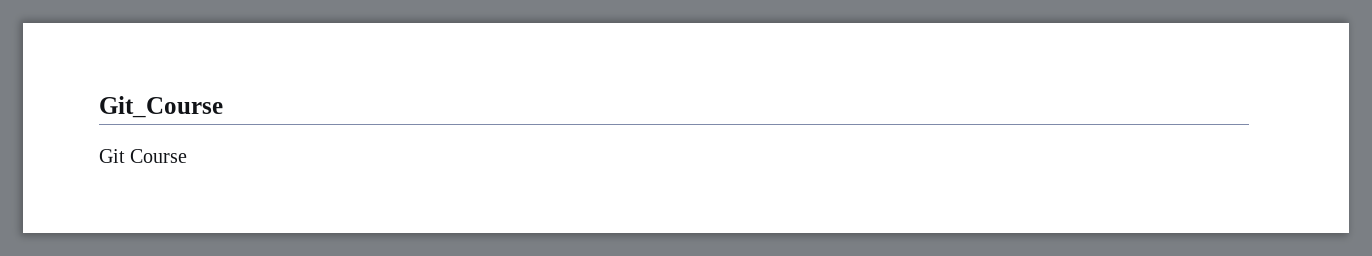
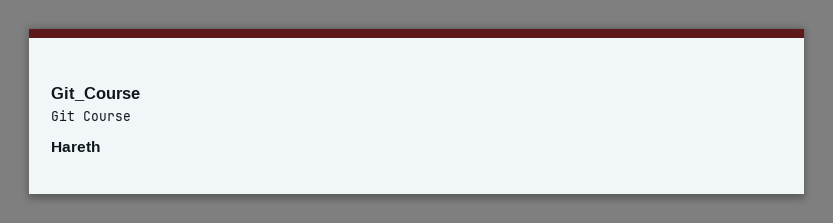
(188, 156) none -> [51,141,100,152] // Hareth

